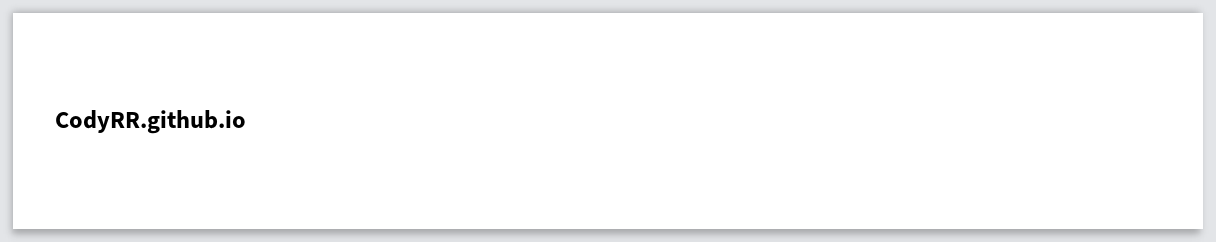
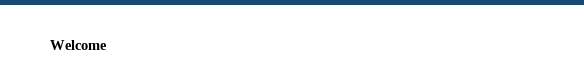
[55,110,246,134] CodyRR.github.io -> [50,40,107,50] Welcome

